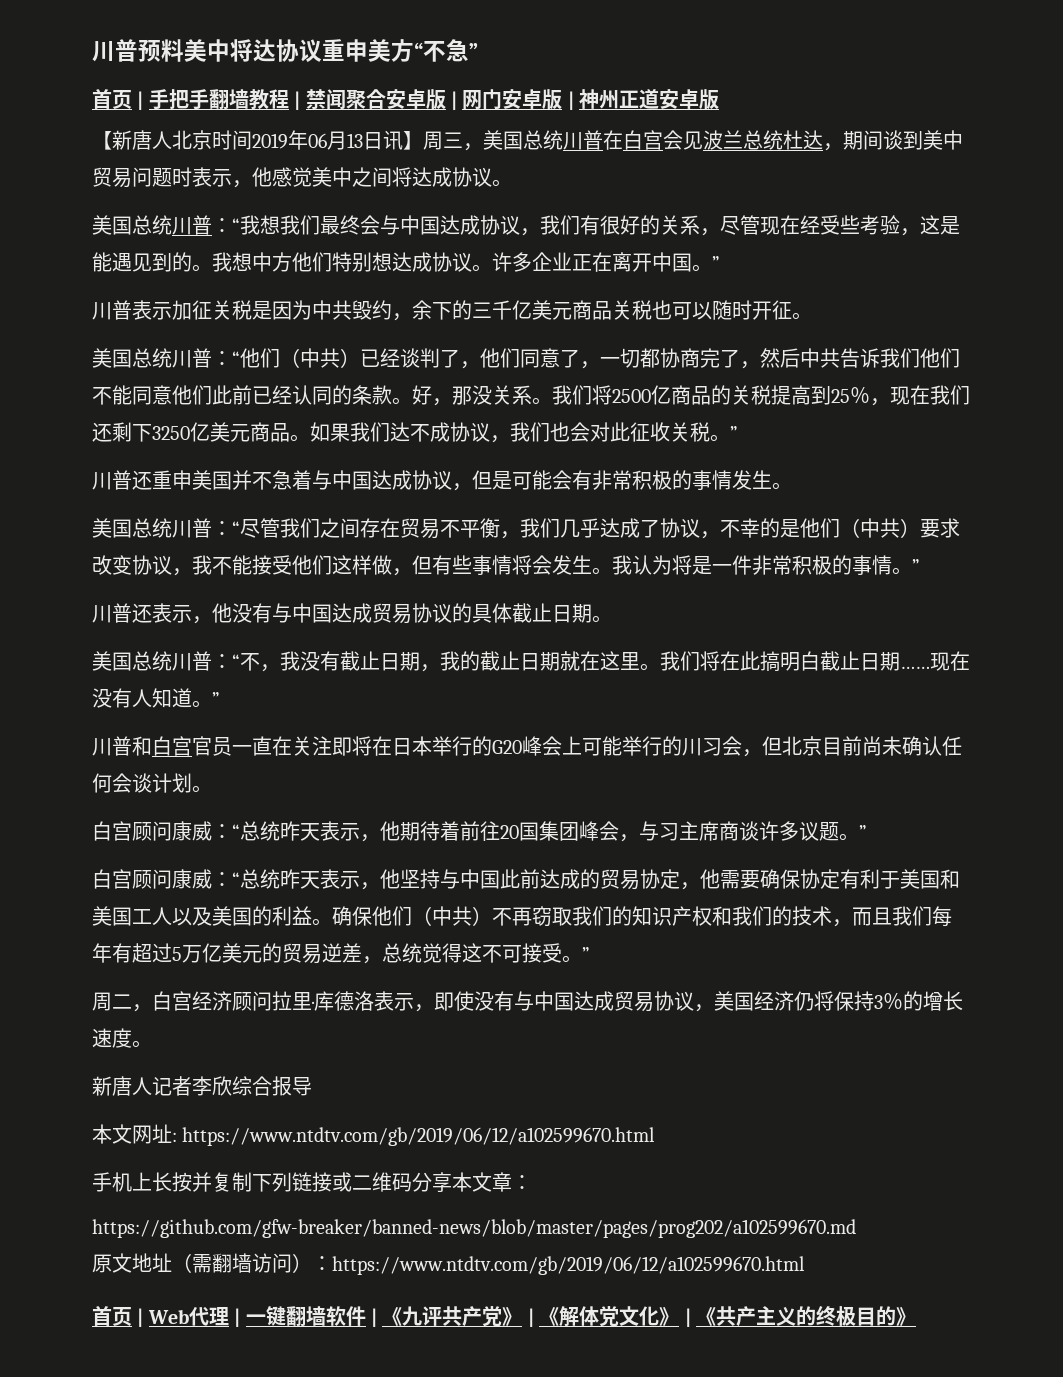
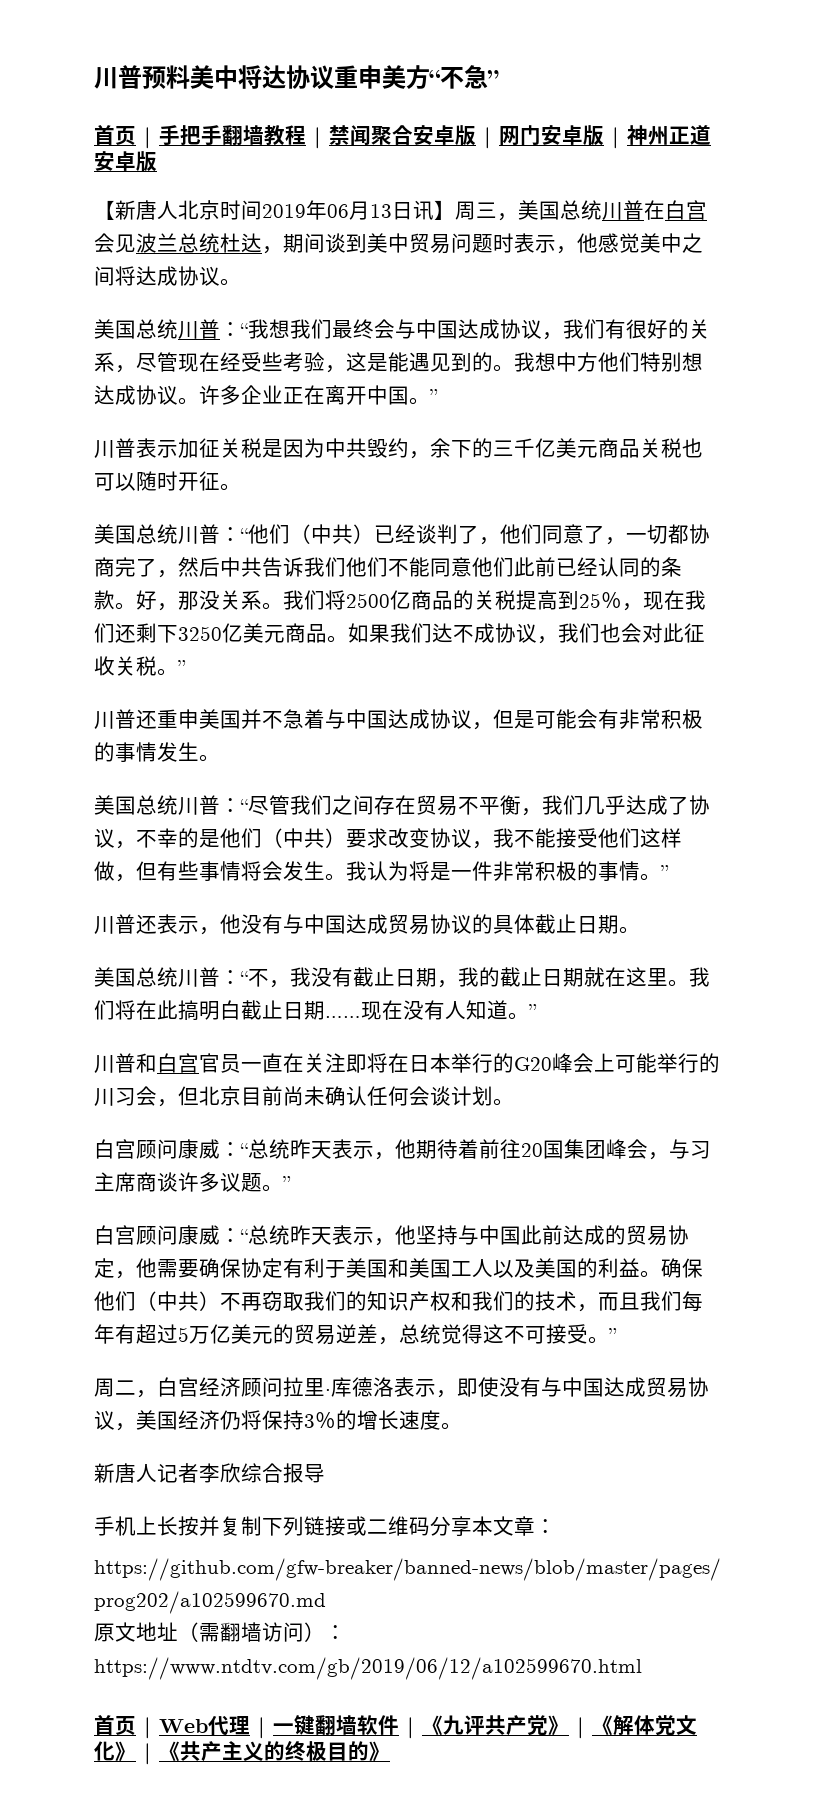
[92,1124,656,1146] // 本文网址: https://www.ntdtv.com/gb/2019/06/12/a102599670.html -> (325, 1473) none

